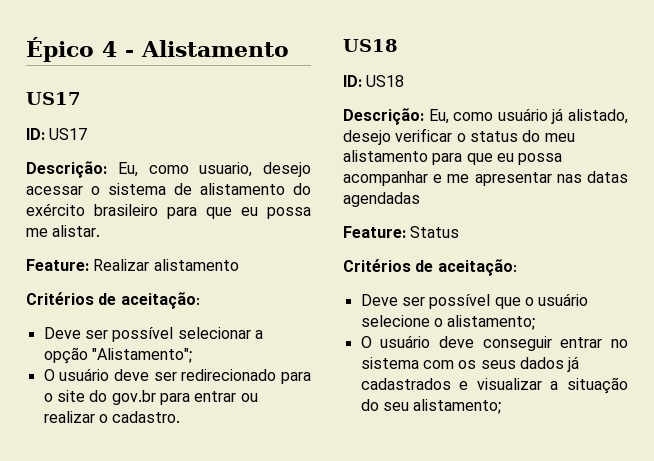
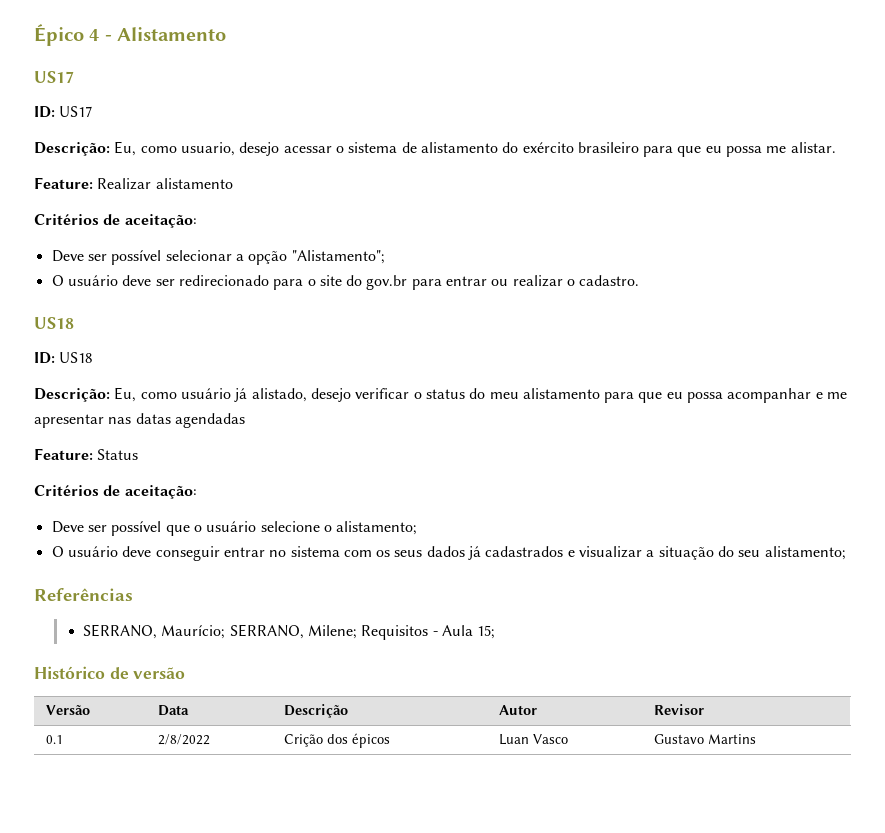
(502, 406) none -> [34,588,133,601] [83,624,496,640] [34,666,186,679] [46,705,91,715] [158,705,190,716] [284,704,349,718] [499,705,538,715] [654,704,705,715] [46,735,64,744] [158,734,211,745] [284,733,391,748] [499,734,569,745] [654,734,757,744] // Referências // SERRANO, Maurício; SERRANO, Milene; Requisitos - Aula 15; // Histórico de versão // Versão | Data | Descrição | Autor | Revisor // 0.1 | 2/8/2022 | Crição dos épicos | Luan Vasco | Gustavo Martins

